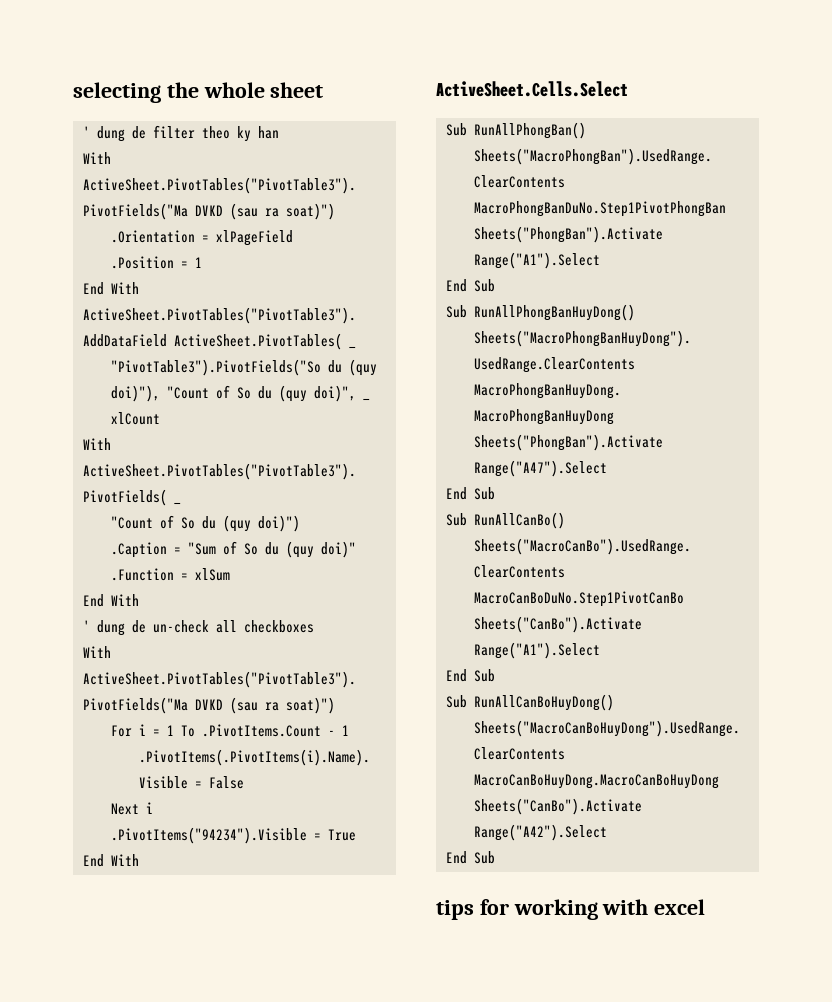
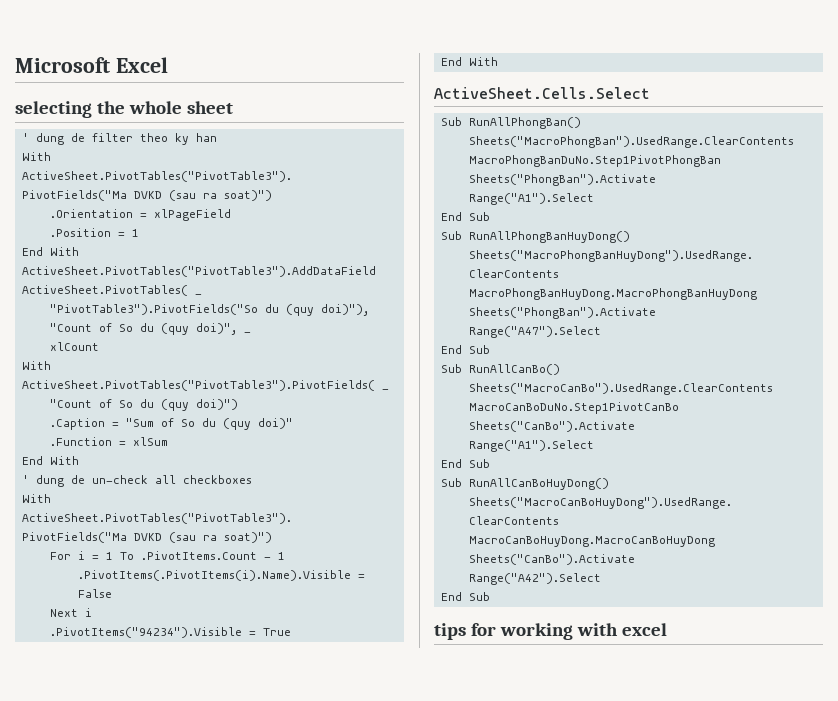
(73, 92) none -> [15,57,168,73] Microsoft Excel //

